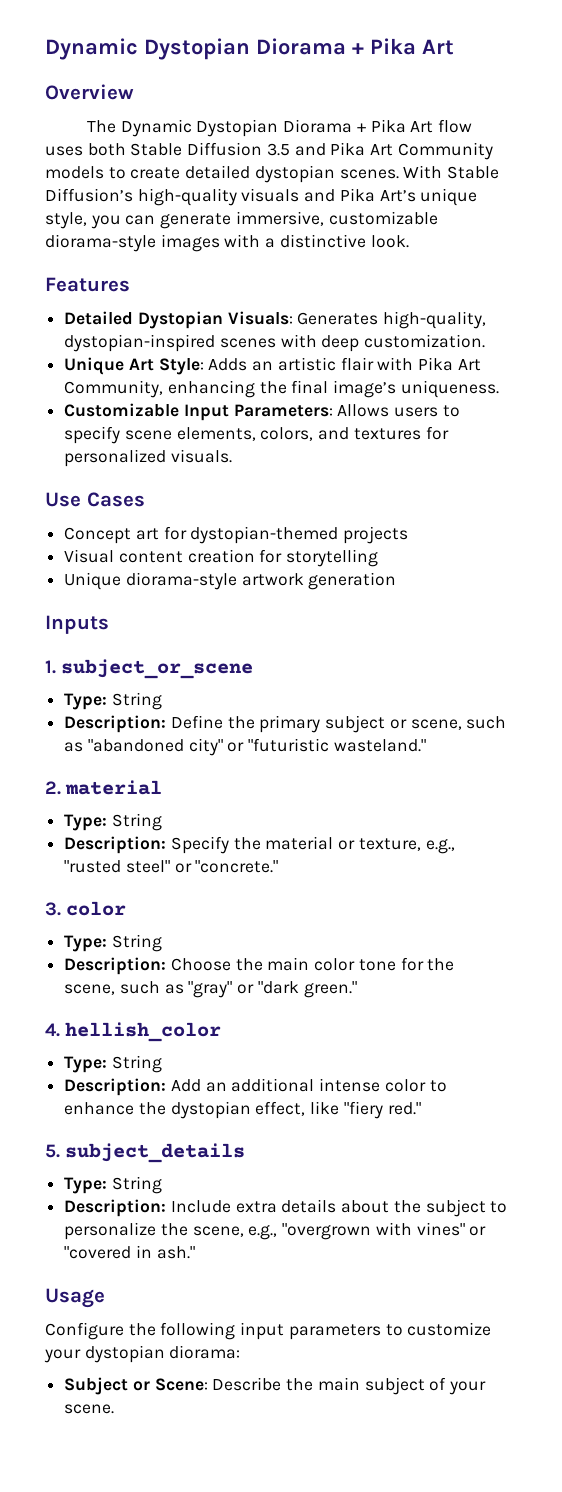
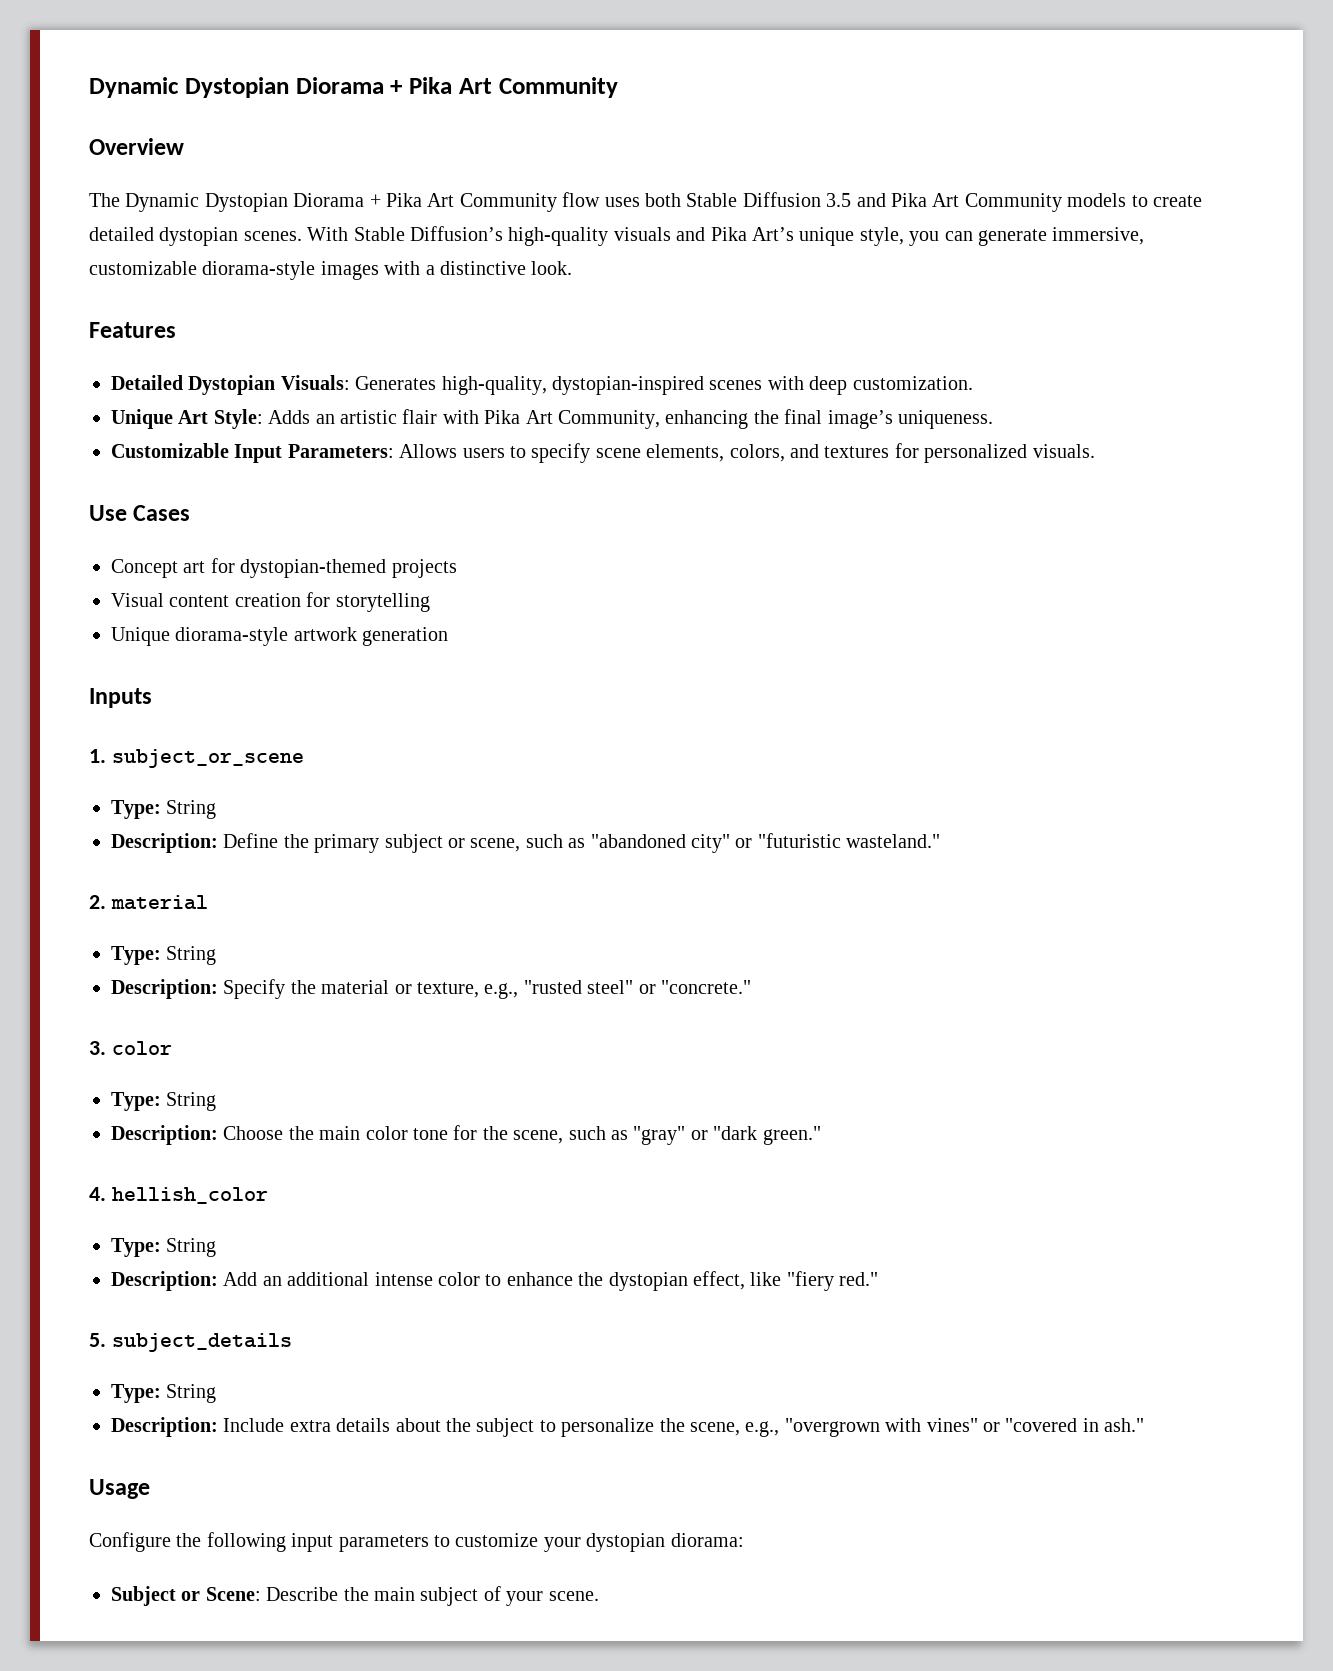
[45,38,454,60] Dynamic Dystopian Diorama + Pika Art -> [89,77,618,98] Dynamic Dystopian Diorama + Pika Art Community
(434, 127) none -> [459,193,557,212] Community

